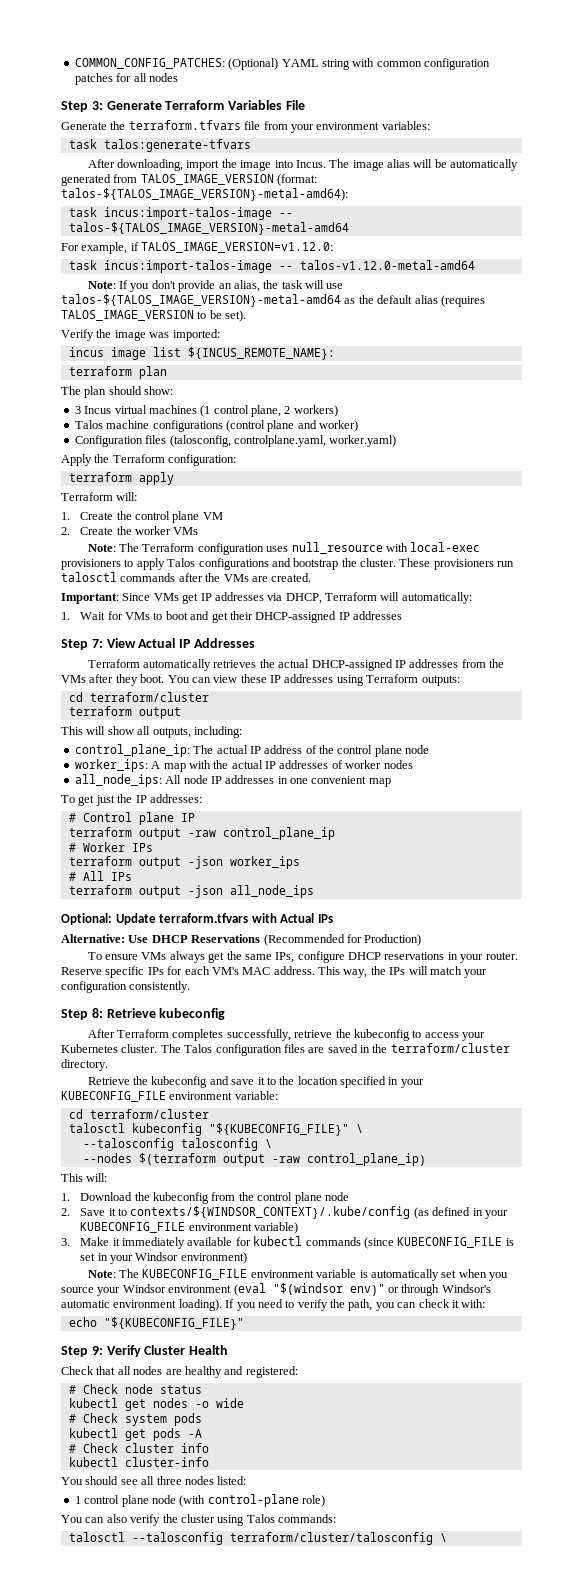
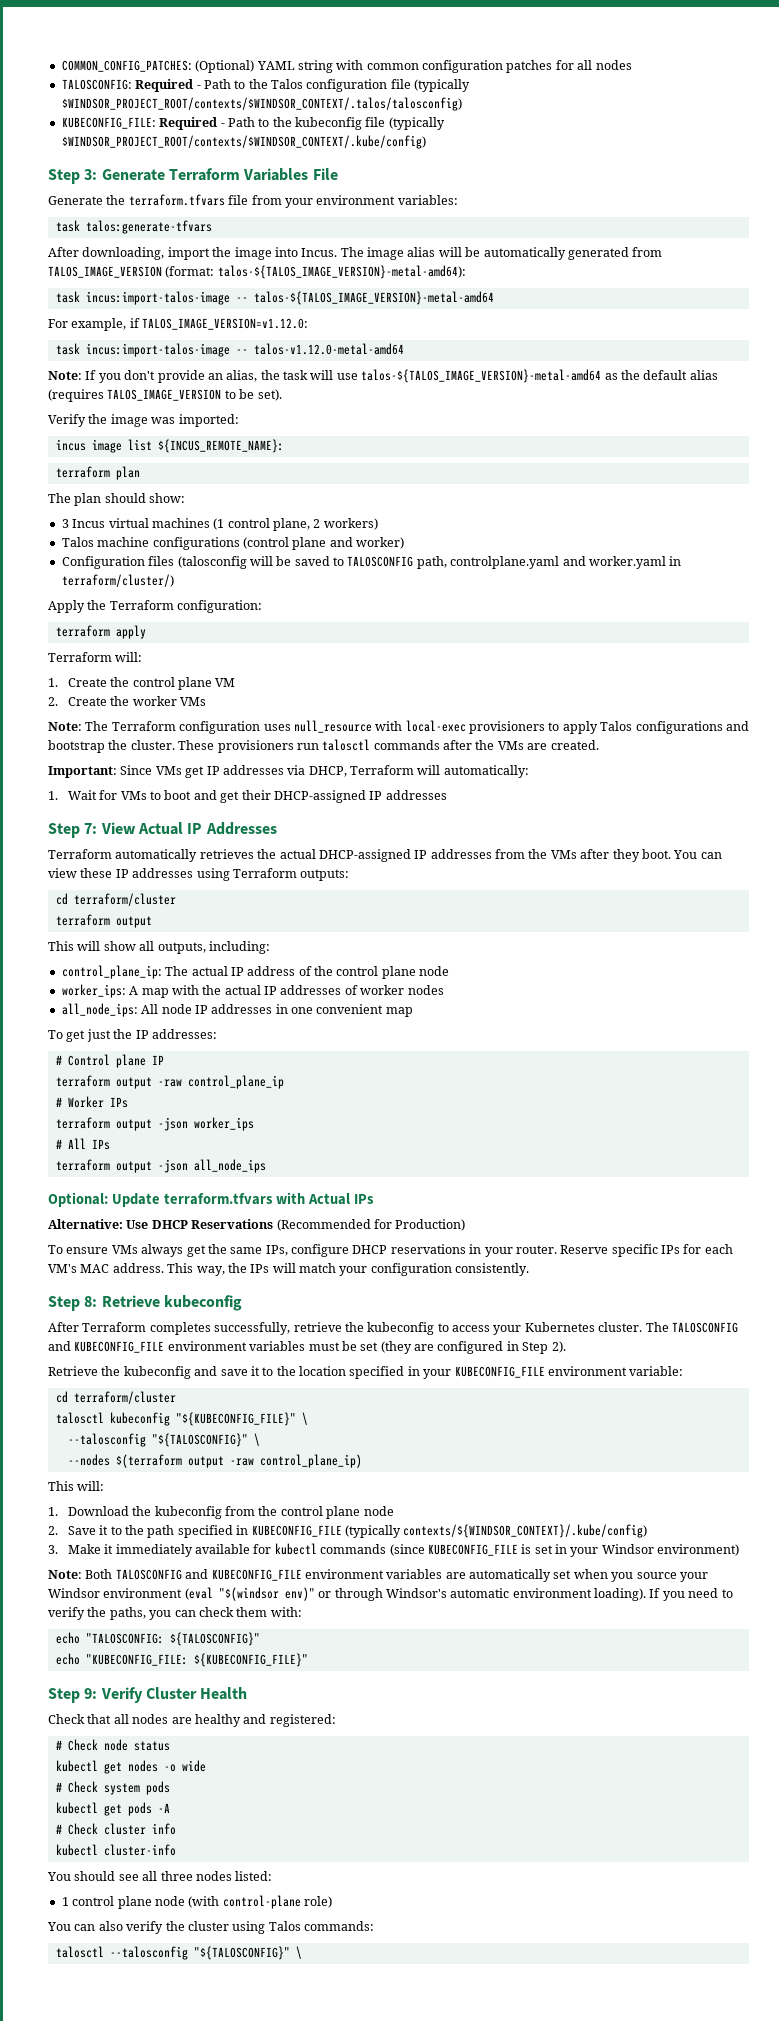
(178, 77) none -> [61,79,471,92] [61,97,462,111] [61,117,445,130] [61,135,426,149] // TALOSCONFIG: Required - Path to the Talos configuration file (typically $WINDSOR_PROJECT_ROOT/contexts/$WINDSOR_CONTEXT/.talos/talosconfig) // KUBECONFIG_FILE: Required - Path to the kubeconfig file (typically $WINDSOR_PROJECT_ROOT/contexts/$WINDSOR_CONTEXT/.kube/config)
[169,435,397,447] (talosconfig, controlplane.yaml, worker.yaml) -> [177,556,682,569] [61,574,174,587] (talosconfig will be saved to TALOSCONFIG path, controlplane.yaml and worker.yaml in terraform/cluster/)
[184,1043,510,1056] [61,1059,108,1071] Talos configuration files are saved in the terraform/cluster directory. -> [671,1322,738,1333] [48,1341,566,1354] TALOSCONFIG and KUBECONFIG_FILE environment variables must be set (they are configured in Step 2).
[180,1138,258,1151] talosconfig -> [151,1433,248,1447] "${TALOSCONFIG}"
[130,1206,508,1219] [80,1222,299,1234] contexts/${WINDSOR_CONTEXT}/.kube/config (as defined in your KUBECONFIG_FILE environment variable) -> [125,1524,648,1538] the path specified in KUBECONFIG_FILE (typically contexts/${WINDSOR_CONTEXT}/.kube/config)
[119,1269,368,1280] The KUBECONFIG_FILE environment variable is -> [85,1569,466,1581] Both TALOSCONFIG and KUBECONFIG_FILE environment variables are
[348,1299,373,1311] path, -> [109,1607,146,1620] paths,
[451,1300,459,1308] it -> [236,1607,268,1617] them
[103,1317,244,1330] "${KUBECONFIG_FILE}" -> [85,1632,260,1646] [55,1653,308,1667] "TALOSCONFIG: ${TALOSCONFIG}" // echo "KUBECONFIG_FILE: ${KUBECONFIG_FILE}"
[229,1532,433,1545] terraform/cluster/talosconfig -> [193,1946,290,1960] "${TALOSCONFIG}"

